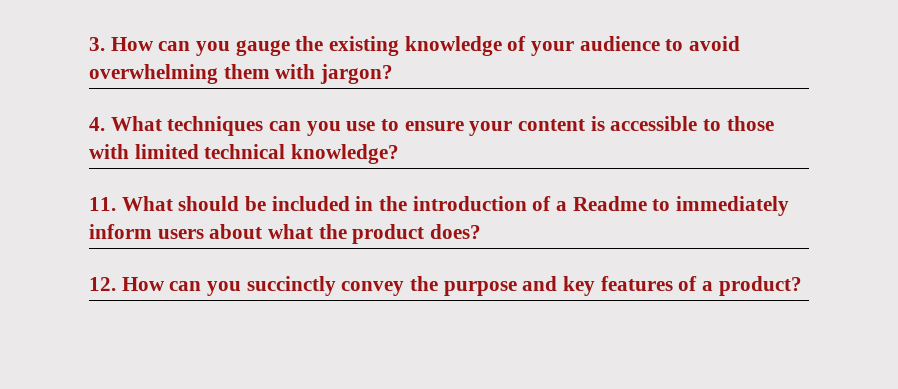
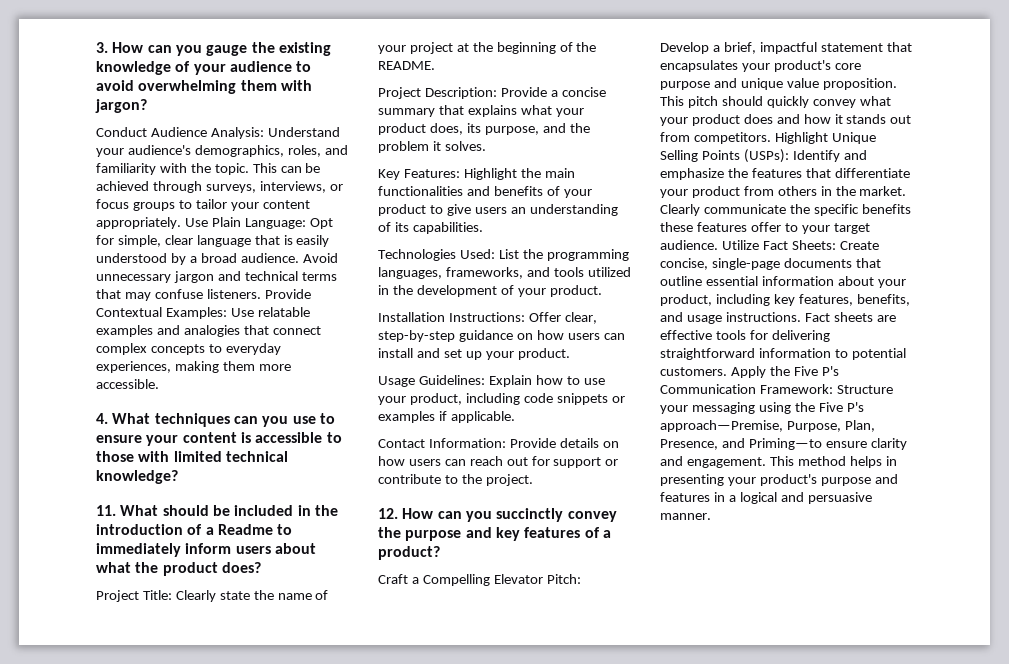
(394, 74) none -> [96,127,340,139] [96,145,348,157] [96,163,321,175] [96,181,343,193] [96,199,310,211] [96,217,333,229] [96,235,330,247] [96,253,338,265] [96,271,337,283] [96,289,311,301] [96,307,310,319] [96,325,321,337] [96,343,281,355] [96,361,291,373] [96,379,159,389] // Conduct Audience Analysis: Understand your audience's demographics, roles, and familiarity with the topic. This can be achieved through surveys, interviews, or focus groups to tailor your content appropriately. Use Plain Language: Opt for simple, clear language that is easily understood by a broad audience. Avoid unnecessary jargon and technical terms that may confuse listeners. Provide Contextual Examples: Use relatable examples and analogies that connect complex concepts to everyday experiences, making them more accessible.
(482, 231) none -> [96,590,329,602] [378,42,597,54] [378,61,435,70] [378,87,606,99] [378,105,584,117] [378,123,590,135] [378,141,486,153] [378,168,575,180] [378,186,592,198] [378,204,618,216] [378,222,483,234] [378,249,629,261] [378,267,631,279] [378,285,602,297] [378,312,597,324] [378,330,625,342] [378,348,570,360] [378,375,605,387] [378,393,625,405] [378,411,515,423] [378,438,619,448] [378,456,619,468] [378,474,533,486] // Project Title: Clearly state the name of your project at the beginning of the README. // Project Description: Provide a concise summary that explains what your product does, its purpose, and the problem it solves. // Key Features: Highlight the main functionalities and benefits of your product to give users an understanding of its capabilities. // Technologies Used: List the programming languages, frameworks, and tools utilized in the development of your product. // Installation Instructions: Offer clear, step-by-step guidance on how users can install and set up your product. // Usage Guidelines: Explain how to use your product, including code snippets or examples if applicable. // Contact Information: Provide details on how users can reach out for support or contribute to the project.
(802, 286) none -> [378,574,581,586] [660,42,912,54] [660,60,861,72] [660,78,897,90] [660,96,891,108] [660,114,912,126] [660,132,876,144] [660,149,867,163] [660,168,910,180] [660,186,907,198] [660,204,911,216] [660,222,870,234] [660,240,879,250] [660,258,881,270] [660,276,906,288] [660,294,910,306] [660,312,896,324] [660,330,830,342] [660,348,906,360] [660,366,839,378] [660,384,893,394] [660,402,864,414] [660,420,875,432] [660,438,907,450] [660,456,897,468] [660,474,898,486] [660,492,872,504] [660,513,711,520] // Craft a Compelling Elevator Pitch: Develop a brief, impactful statement that encapsulates your product's core purpose and unique value proposition. This pitch should quickly convey what your product does and how it stands out from competitors. Highlight Unique Selling Points (USPs): Identify and emphasize the features that differentiate your product from others in the market. Clearly communicate the specific benefits these features offer to your target audience. Utilize Fact Sheets: Create concise, single-page documents that outline essential information about your product, including key features, benefits, and usage instructions. Fact sheets are effective tools for delivering straightforward information to potential customers. Apply the Five P's Communication Framework: Structure your messaging using the Five P's approach—Premise, Purpose, Plan, Presence, and Priming—to ensure clarity and engagement. This method helps in presenting your product's purpose and features in a logical and persuasive manner.

